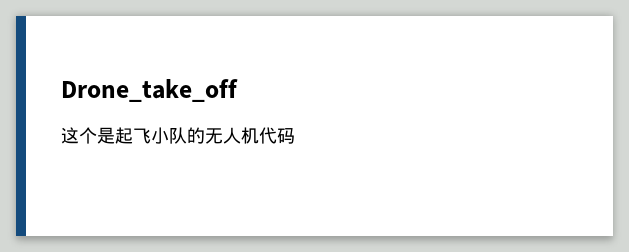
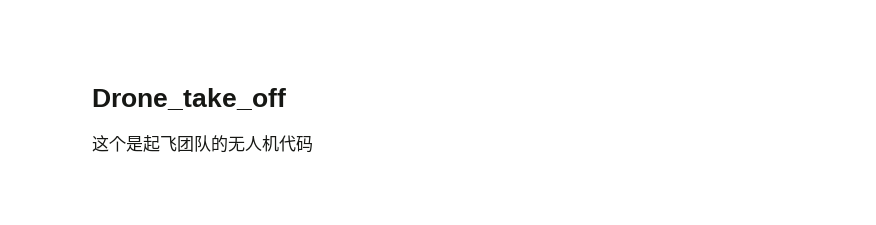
[151,127,169,144] 小 -> [177,136,194,152] 团

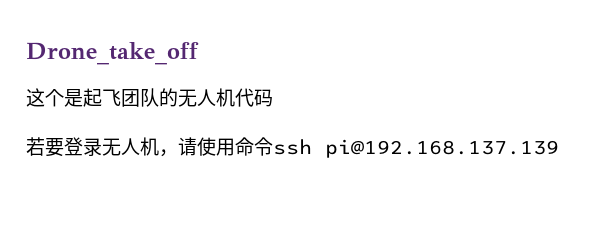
(313, 144) none -> [26,137,559,158] // 若要登录无人机，请使用命令ssh pi@192.168.137.139

